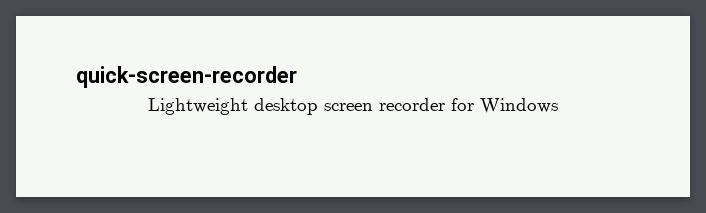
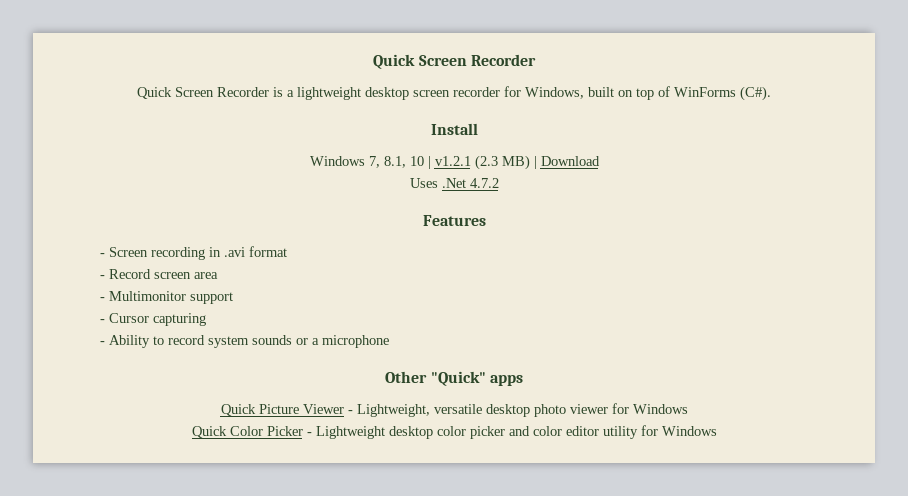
[76,66,297,88] [148,98,445,115] quick-screen-recorder // Lightweight desktop screen recorder -> [373,54,536,69] [137,86,771,101] [430,123,478,135] [309,155,600,170] [409,178,499,188] [422,215,486,226] [100,246,287,260] [100,269,218,279] [100,291,233,304] [100,313,206,326] [100,335,389,348] [385,371,523,386] [220,403,688,417] [191,426,638,439] Quick Screen Recorder // Quick Screen Recorder is a lightweight desktop screen recorder for Windows, built on top of WinForms (C#). // Install // Windows 7, 8.1, 10 | v1.2.1 (2.3 MB) | Download // Uses .Net 4.7.2 // Features // - Screen recording in .avi format // - Record screen area // - Multimonitor support // - Cursor capturing // - Ability to record system sounds or a microphone // Other "Quick" apps // Quick Picture Viewer - Lightweight, versatile desktop photo viewer for Windows // Quick Color Picker - Lightweight desktop color picker and color editor utility

